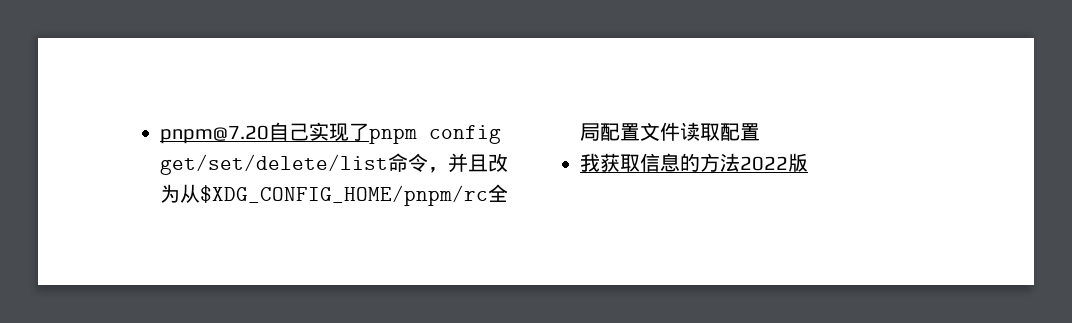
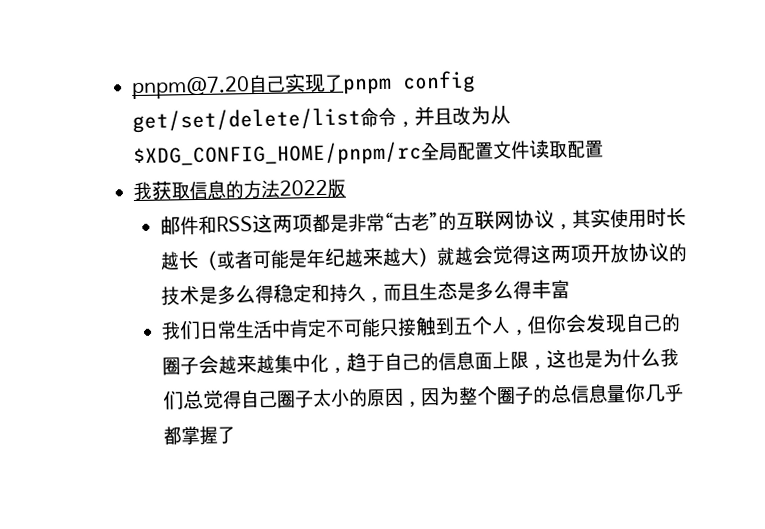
(808, 162) none -> [160,207,688,236] [160,242,689,271] [161,279,571,306] [161,313,682,341] [162,347,680,376] [163,382,685,410] [163,425,237,446] // 邮件和RSS这两项都是非常“古老”的互联网协议，其实使用时长越长（或者可能是年纪越来越大）就越会觉得这两项开放协议的技术是多么得稳定和持久，而且生态是多么得丰富 // 我们日常生活中肯定不可能只接触到五个人，但你会发现自己的圈子会越来越集中化，趋于自己的信息面上限，这也是为什么我们总觉得自己圈子太小的原因，因为整个圈子的总信息量你几乎都掌握了

